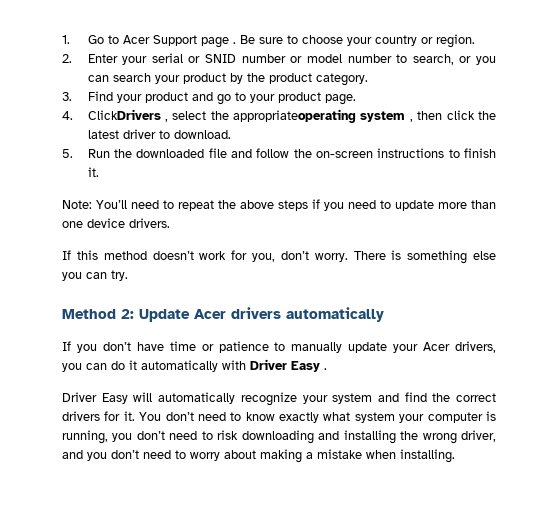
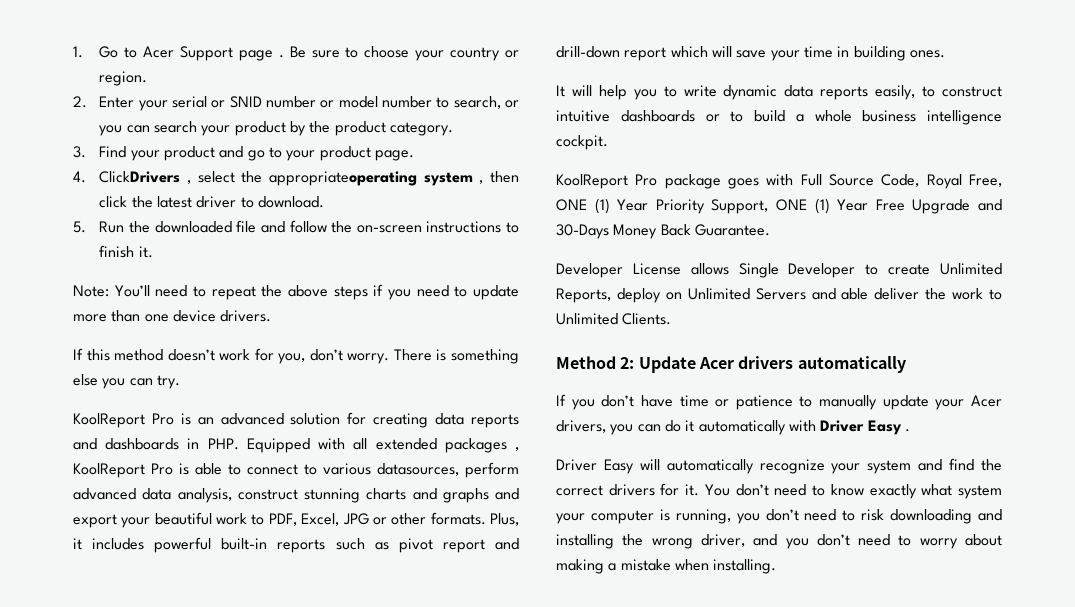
(128, 275) none -> [73,412,520,428] [73,438,519,453] [73,462,519,478] [73,488,519,503] [73,512,520,528] [73,537,519,553] [556,46,945,61] [556,85,1003,100] [556,110,1002,125] [556,135,608,150] [556,174,1002,189] [556,198,1003,214] [556,224,770,239] [556,263,1002,278] [556,288,1002,303] [556,313,672,325] // KoolReport Pro is an advanced solution for creating data reports and dashboards in PHP. Equipped with all extended packages , KoolReport Pro is able to connect to various datasources, perform advanced data analysis, construct stunning charts and graphs and export your beautiful work to PDF, Excel, JPG or other formats. Plus, it includes powerful built-in reports such as pivot report and drill-down report which will save your time in building ones. // It will help you to write dynamic data reports easily, to construct intuitive dashboards or to build a whole business intelligence cockpit. // KoolReport Pro package goes with Full Source Code, Royal Free, ONE (1) Year Priority Support, ONE (1) Year Free Upgrade and 30-Days Money Back Guarantee. // Developer License allows Single Developer to create Unlimited Reports, deploy on Unlimited Servers and able deliver the work to Unlimited Clients.

